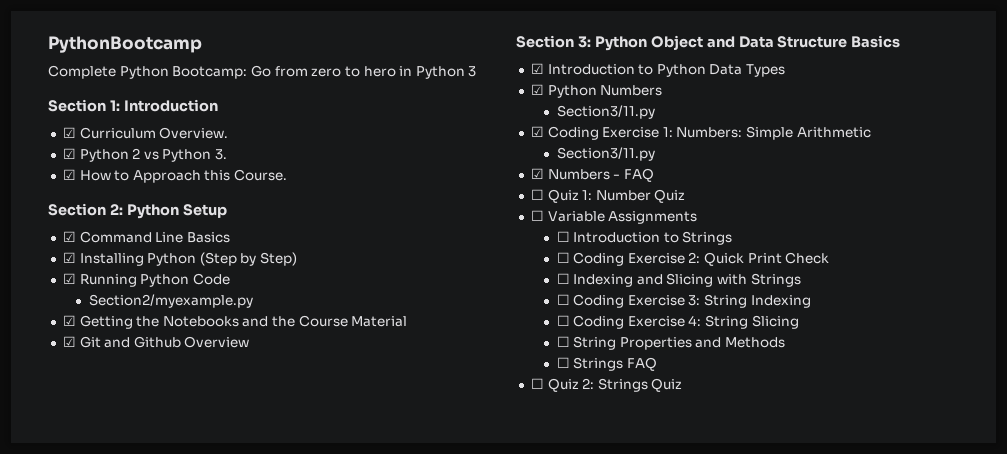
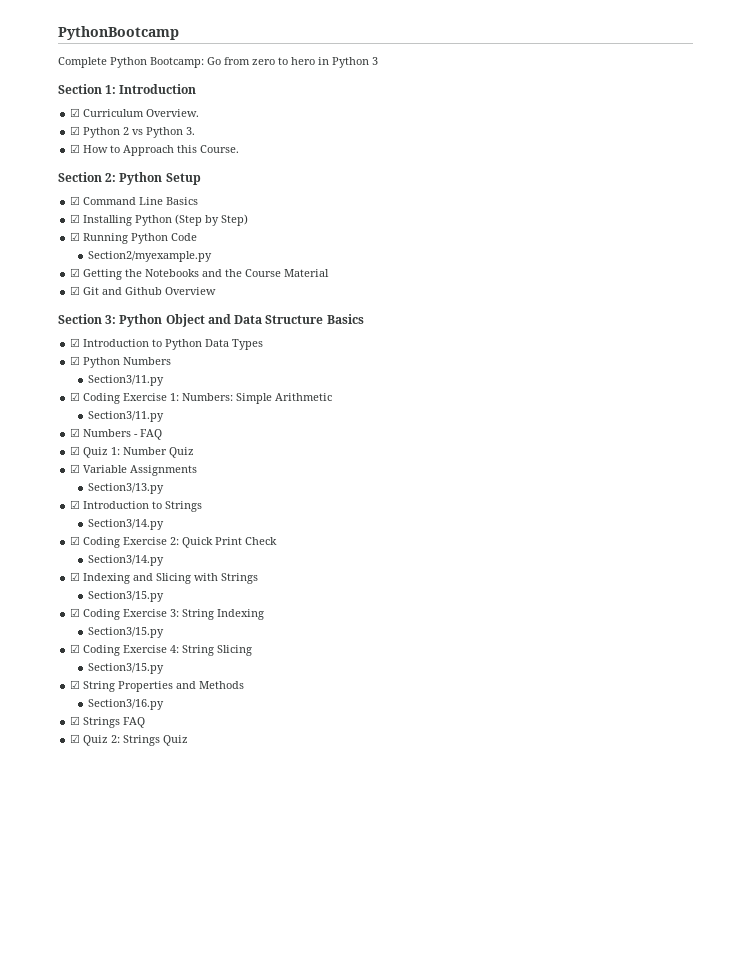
[530,189,544,200] ☐ -> [70,446,81,455] ☑
[530,210,544,221] ☐ -> [70,464,81,473] ☑
[556,231,570,242] ☐ -> [88,483,165,494] [70,500,81,509] Section3/13.py // ☑
[556,252,570,263] ☐ -> [88,519,165,530] [70,536,81,545] Section3/14.py // ☑
[556,273,570,284] ☐ -> [88,555,165,566] [70,572,81,581] Section3/14.py // ☑
[556,294,570,305] ☐ -> [88,591,165,602] [70,608,81,617] Section3/15.py // ☑
[556,315,570,326] ☐ -> [88,627,165,638] [70,644,81,653] Section3/15.py // ☑
[556,336,570,347] ☐ -> [88,663,165,674] [70,680,81,689] Section3/15.py // ☑
[556,357,570,368] ☐ -> [88,699,165,710] [70,716,81,725] Section3/16.py // ☑
[530,378,544,389] ☐ -> [70,734,81,743] ☑

